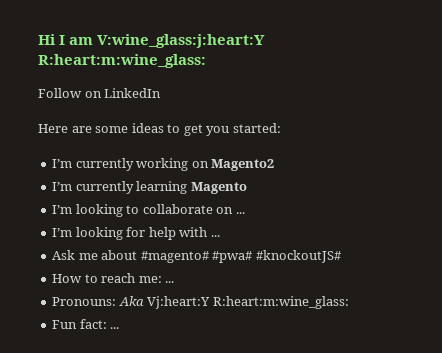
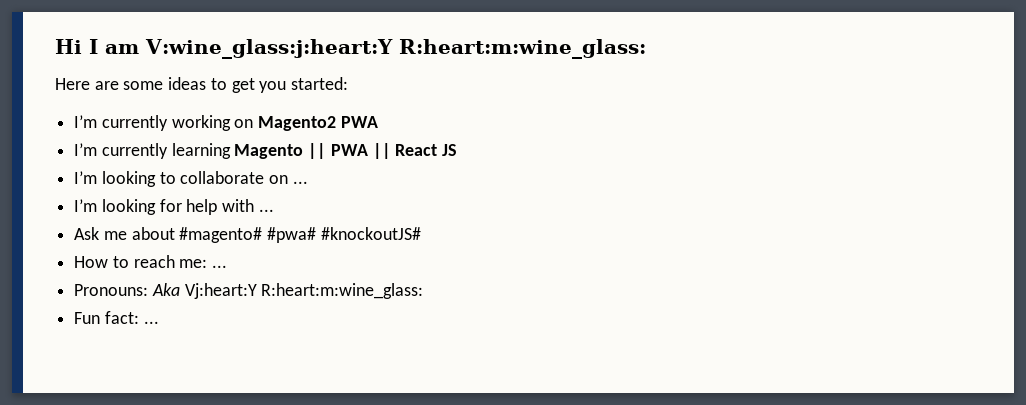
[38,88,162,98] // Follow on LinkedIn -> (646, 49) none
(275, 165) none -> [340,116,378,128] PWA
(247, 188) none -> [308,143,458,159] || PWA || React JS

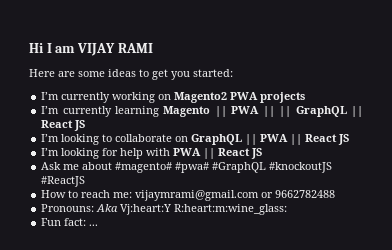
[145,39,646,59] V:wine_glass:j:heart:Y R:heart:m:wine_glass: -> [76,43,153,56] VIJAY RAMI
(378, 122) none -> [260,92,306,103] projects
(391, 151) none -> [279,106,363,117] || GraphQL ||
[292,181,308,184] ... -> [191,134,350,145] GraphQL || PWA || React JS
[258,209,274,212] ... -> [173,148,263,159] PWA || React JS
[320,227,421,240] #knockoutJS# -> [212,162,333,173] [41,176,86,187] #GraphQL #knockoutJS #ReactJS
[212,265,228,268] ... -> [135,190,336,201] vijaymrami@gmail.com or 9662782488

